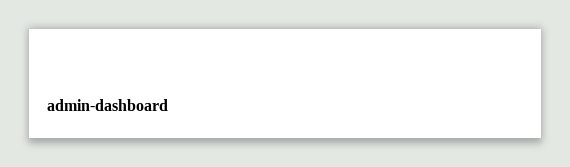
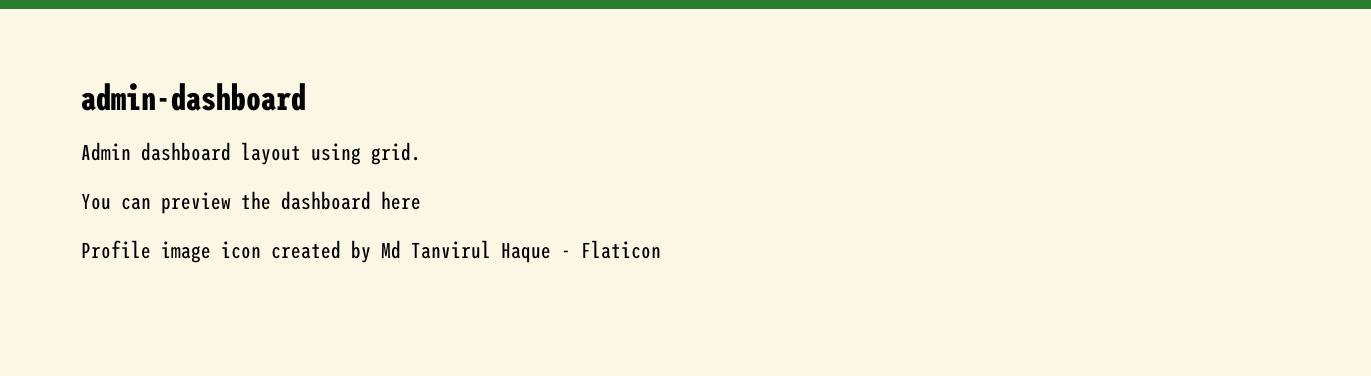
(168, 105) none -> [81,142,421,165] [81,191,421,214] [81,240,661,263] // Admin dashboard layout using grid. // You can preview the dashboard here // Profile image icon created by Md Tanvirul Haque - Flaticon

